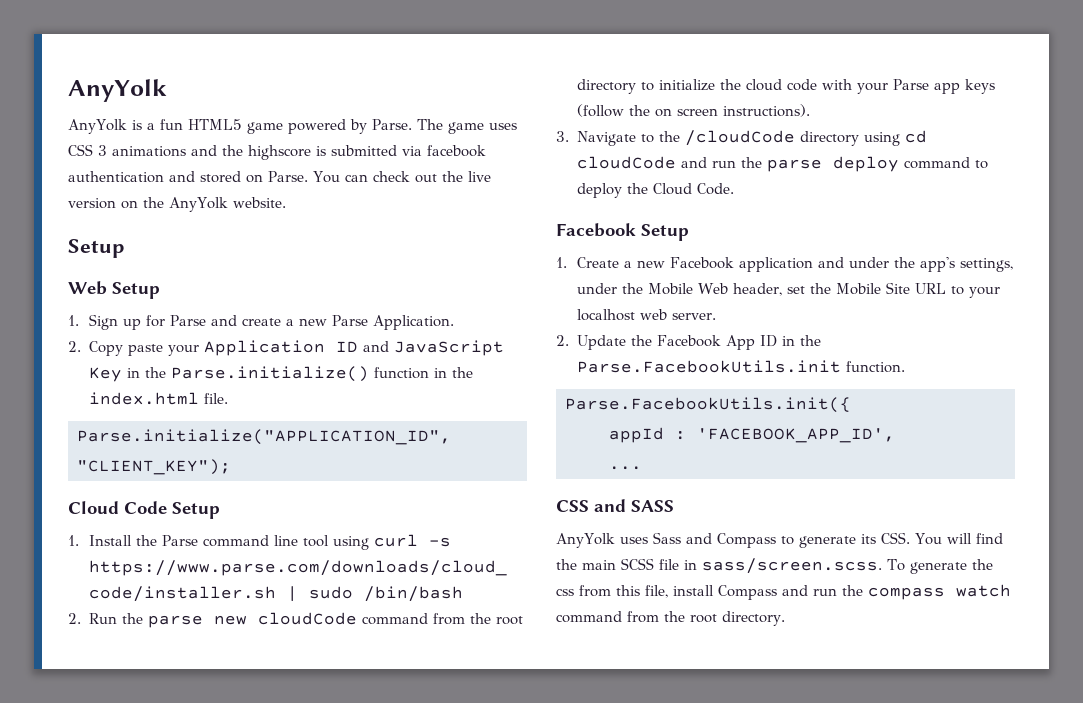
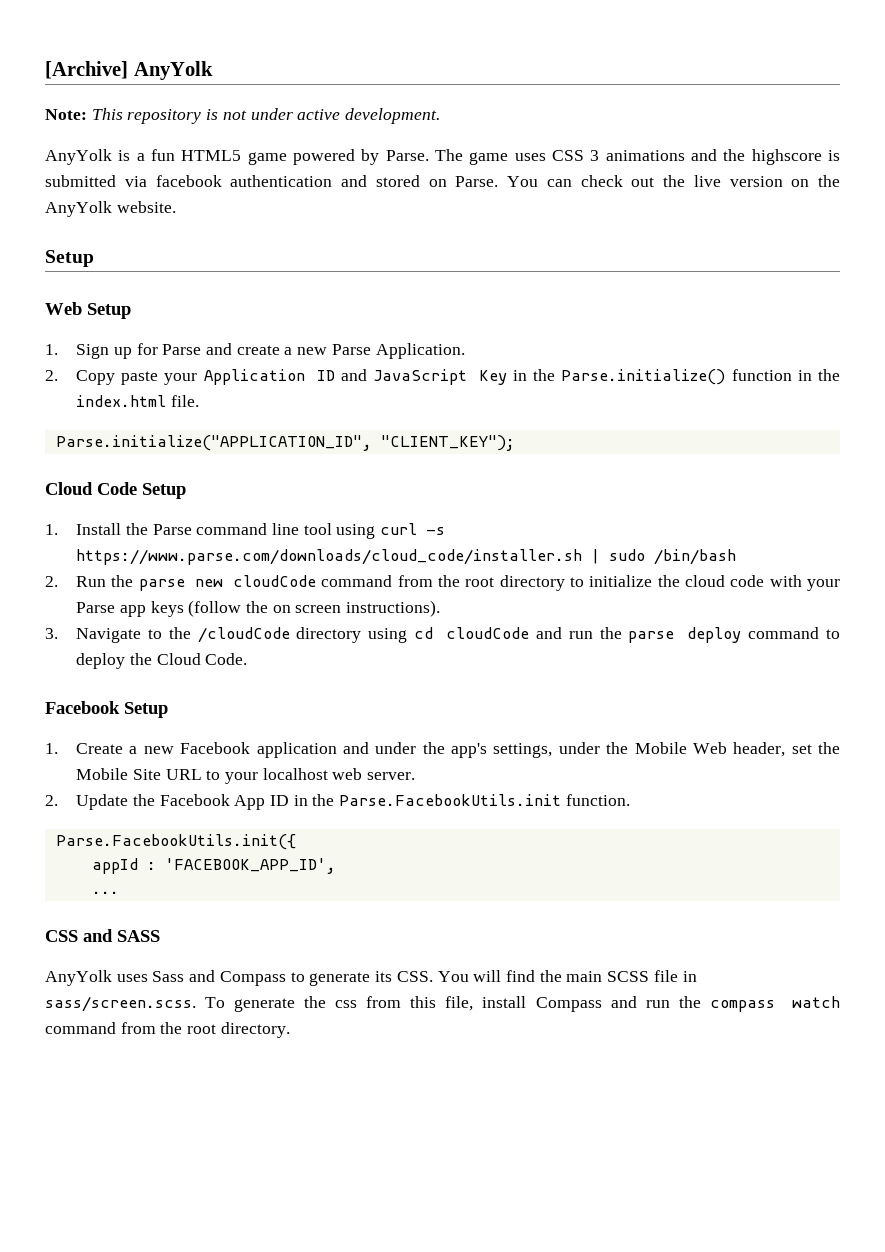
[68,79,167,102] AnyYolk -> [45,61,213,80] [45,108,441,124] [Archive] AnyYolk // Note: This repository is not under active development.

